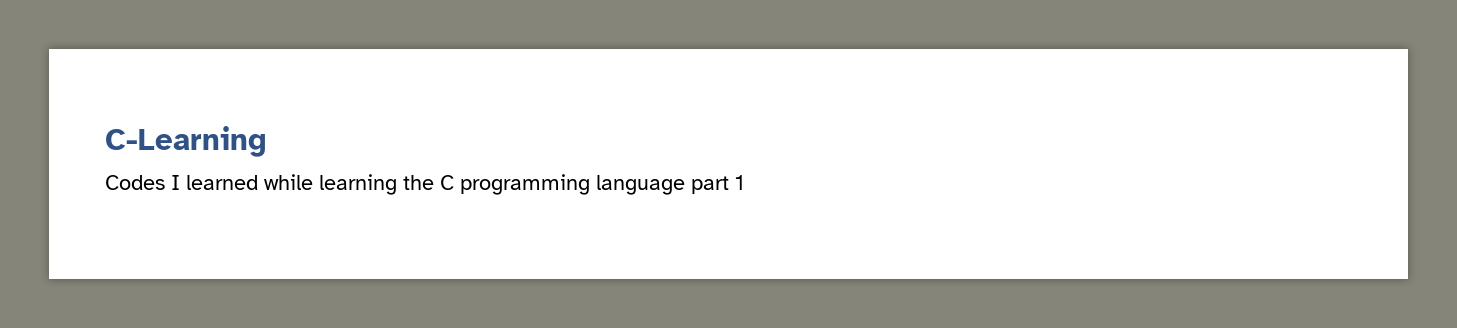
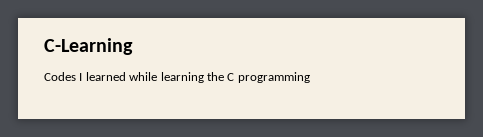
[596,175,744,195] language part 1 -> (310, 77) none

